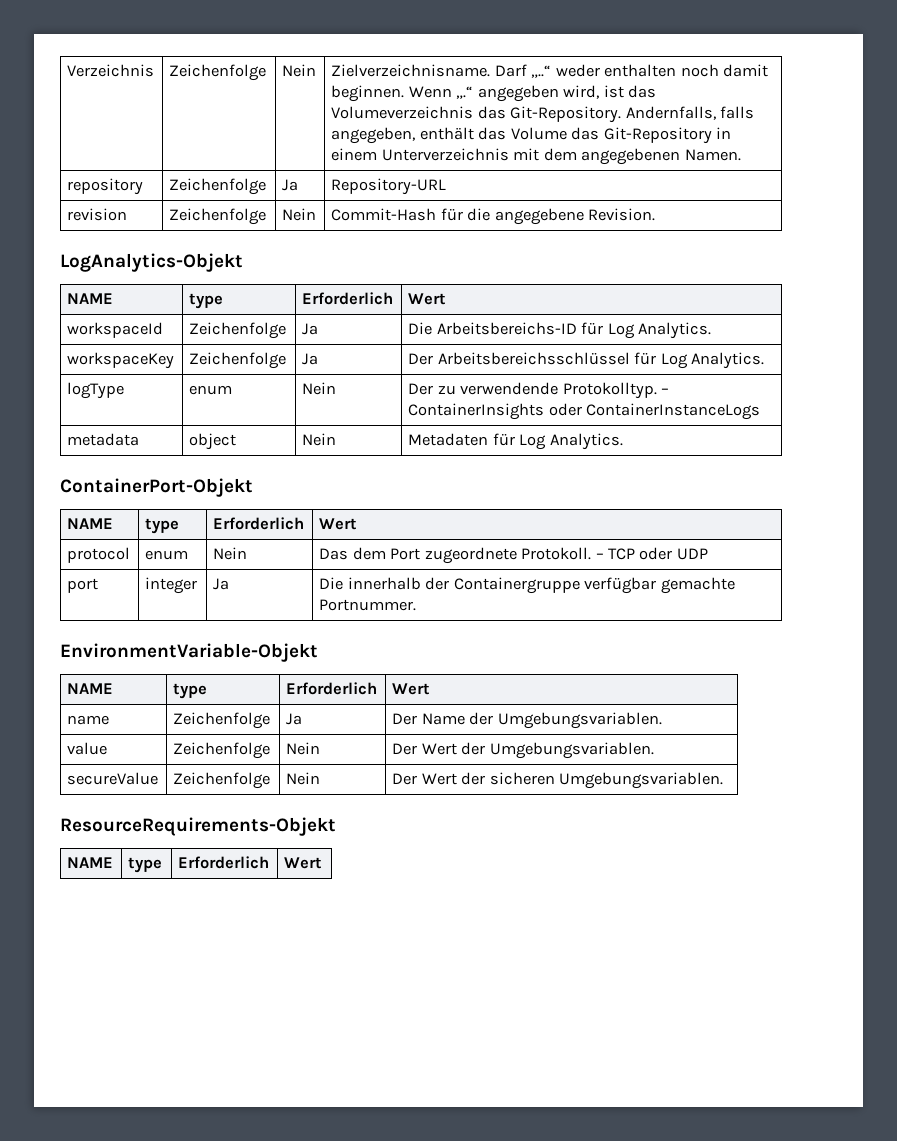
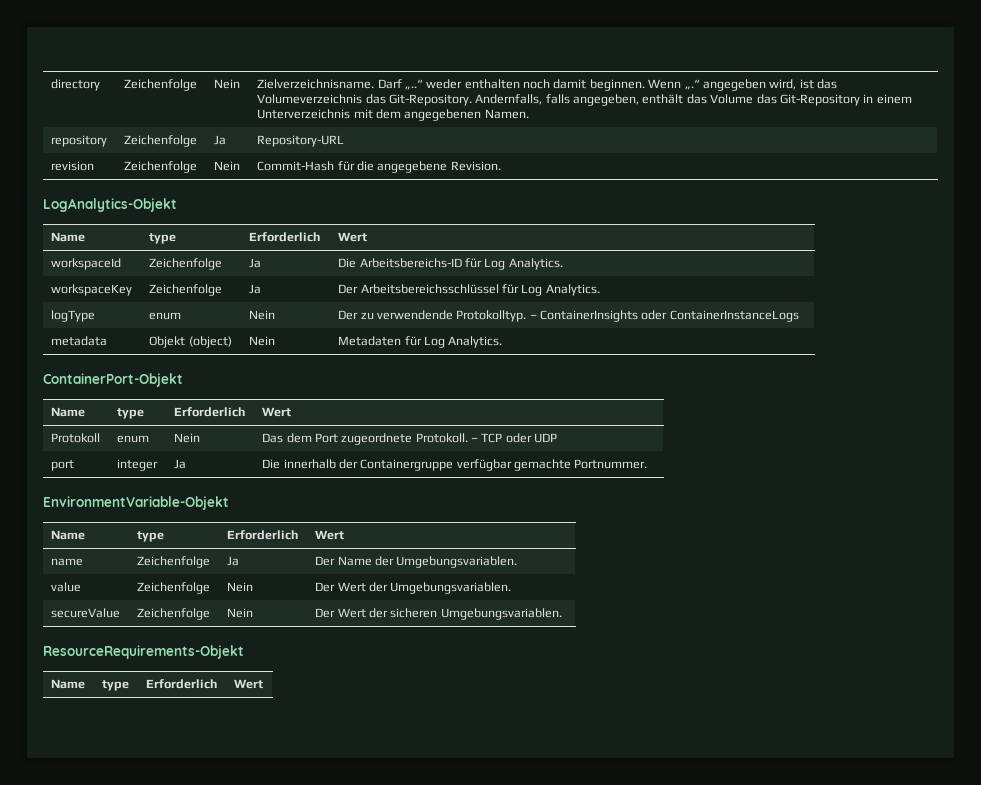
[67,64,155,77] Verzeichnis -> [51,79,101,91] directory
[67,293,114,304] NAME -> [51,232,86,242] Name
[189,433,237,450] object -> [149,336,232,348] Objekt (object)
[67,518,114,529] [145,518,180,534] [213,517,305,530] [319,518,358,530] [67,547,131,563] NAME | type | Erforderlich | Wert // protocol -> [51,407,86,417] [117,408,145,419] [174,407,246,417] [262,407,292,417] [51,433,101,443] Name | type | Erforderlich | Wert // Protokoll
[67,683,114,694] NAME -> [51,530,86,540] Name
[67,857,114,868] NAME -> [51,679,86,689] Name

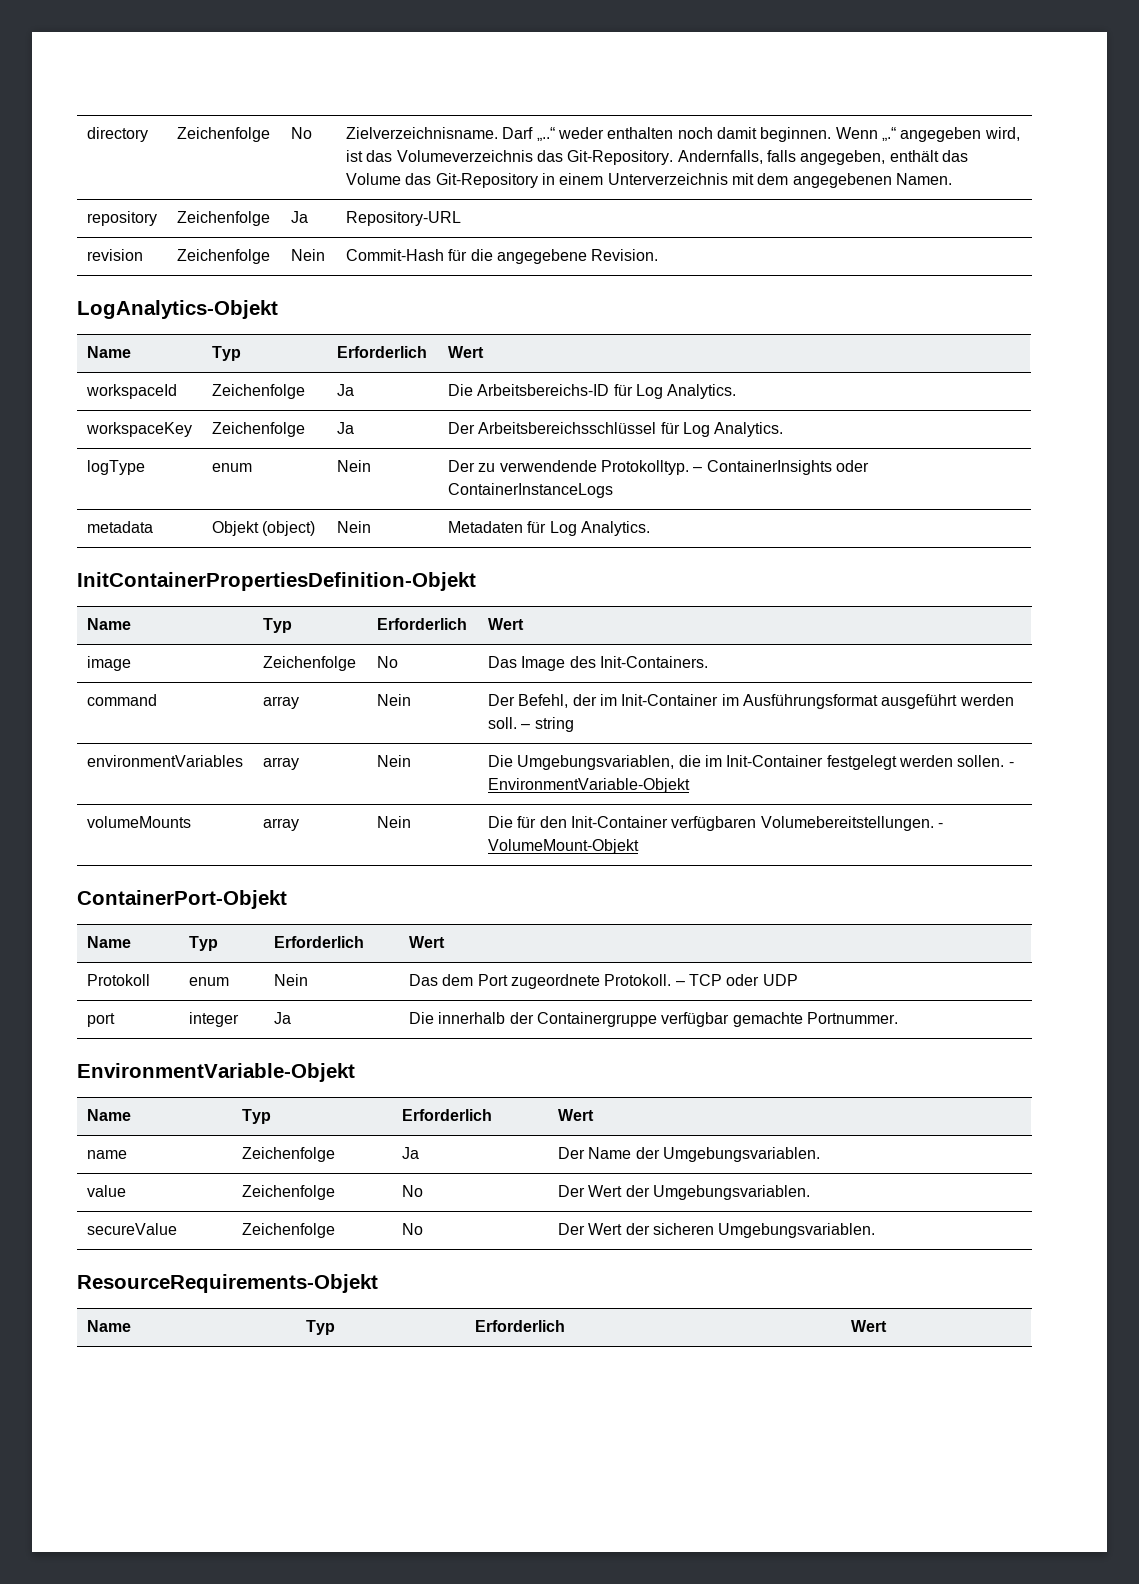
[214,79,241,89] Nein -> [290,127,312,139] No
[149,233,177,244] type -> [211,346,241,361] Typ
(503, 342) none -> [77,572,476,591] [86,618,131,630] [262,618,292,633] [376,618,467,630] [487,618,524,630] [86,656,131,671] [262,656,356,671] [376,656,398,668] [487,656,708,671] [86,694,157,706] [262,696,299,709] [376,694,411,706] [487,694,1014,709] [487,717,574,732] [86,755,243,767] [262,757,299,770] [376,755,411,767] [487,755,1014,770] [487,778,690,793] [86,816,191,828] [262,818,299,831] [376,816,411,828] [487,816,943,831] [487,839,639,854] // InitContainerPropertiesDefinition-Objekt // Name | Typ | Erforderlich | Wert // image | Zeichenfolge | No | Das Image des Init-Containers. // command | array | Nein | Der Befehl, der im Init-Container im Ausführungsformat ausgeführt werden soll. – string // environmentVariables | array | Nein | Die Umgebungsvariablen, die im Init-Container festgelegt werden sollen. - EnvironmentVariable-Objekt // volumeMounts | array | Nein | Die für den Init-Container verfügbaren Volumebereitstellungen. - VolumeMount-Objekt
[117,408,145,419] type -> [188,936,218,951] Typ
[137,531,165,542] type -> [241,1109,271,1124] Typ
[227,582,254,592] Nein -> [401,1185,423,1197] No
[227,608,254,618] Nein -> [401,1223,423,1235] No
[102,680,130,691] type -> [305,1320,335,1335] Typ

